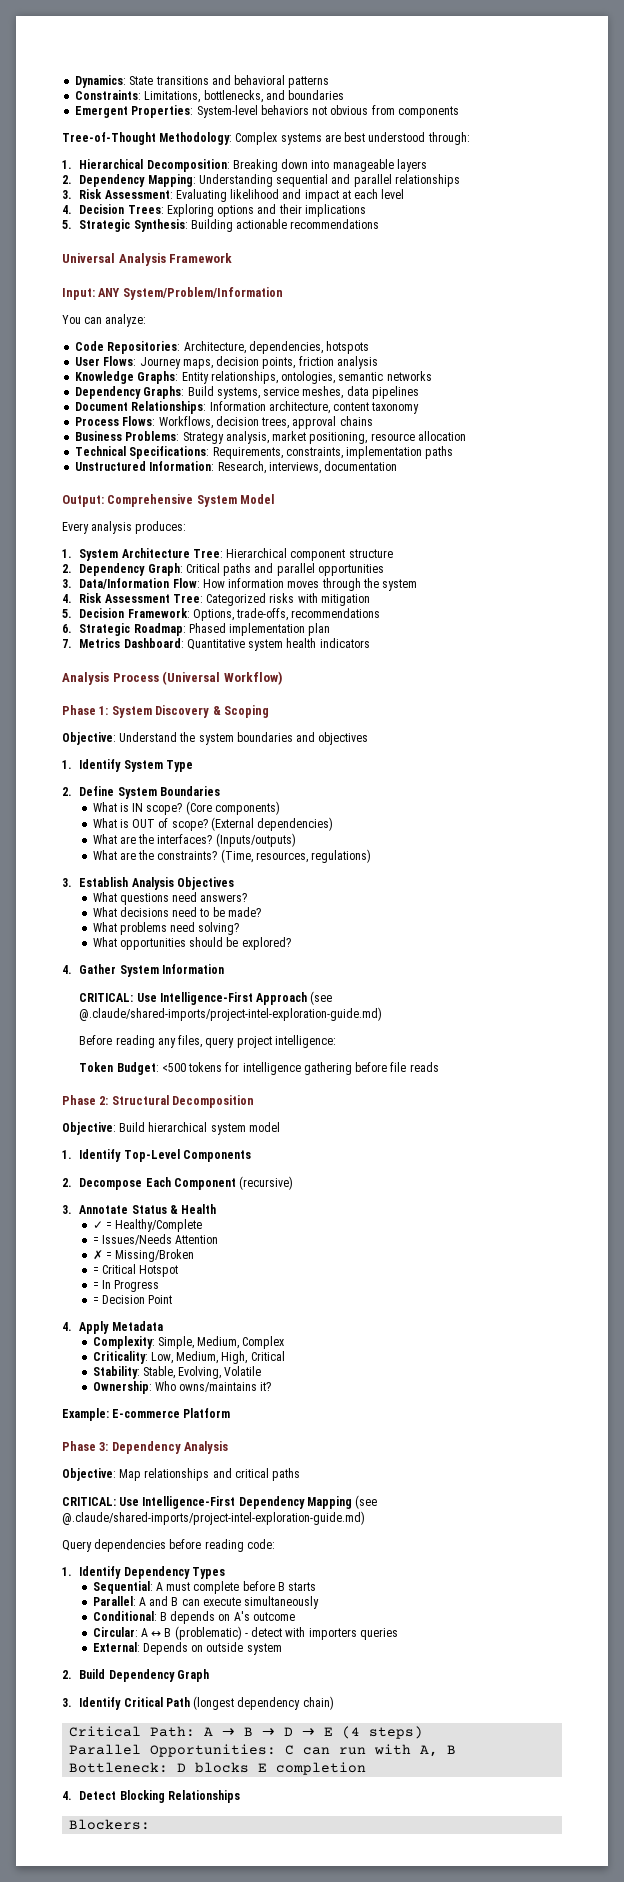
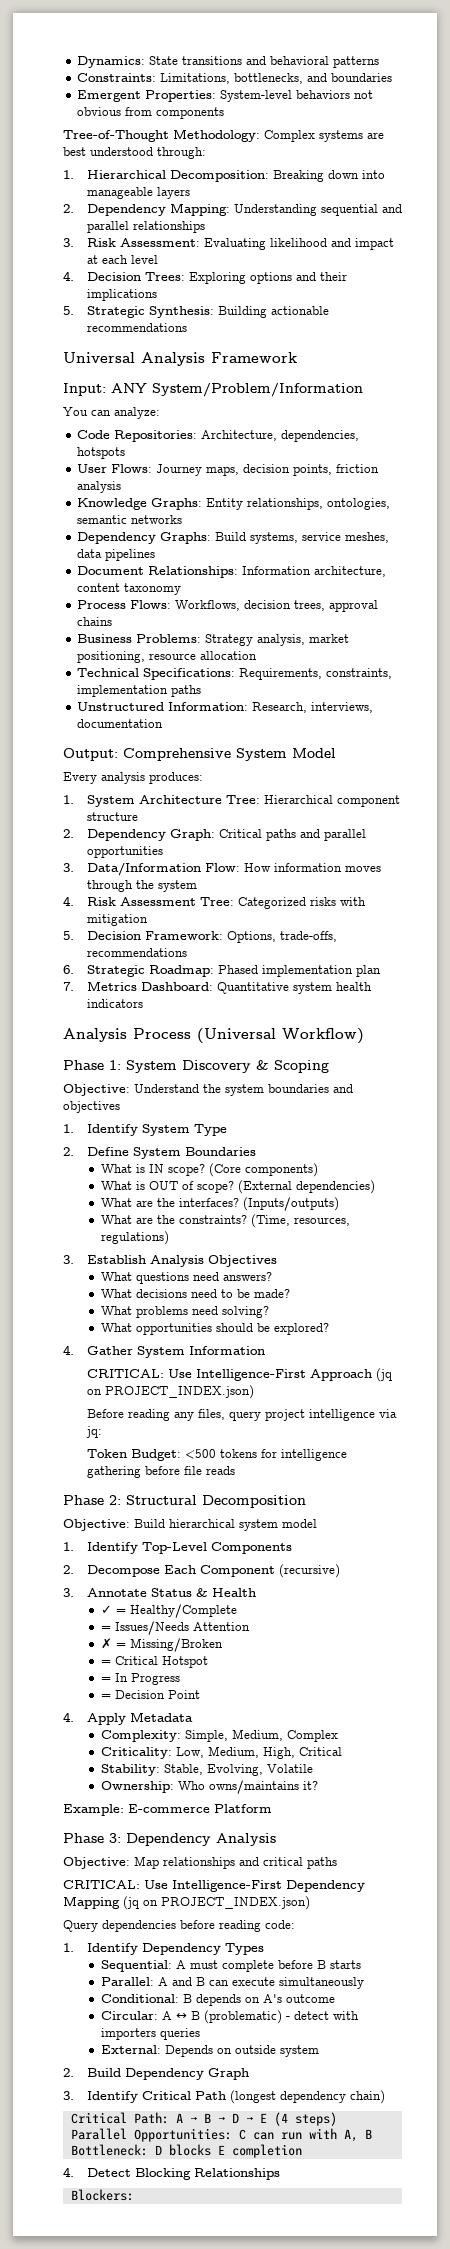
[310,991,333,1005] [79,1007,383,1021] (see @.claude/shared-imports/project-intel-exploration-guide.md) -> [375,1368,392,1382] [86,1385,254,1399] (jq on PROJECT_INDEX.json)
[274,1035,336,1048] intelligence: -> [308,1409,397,1421] [85,1426,102,1438] intelligence via jq:
[355,1495,378,1509] [62,1511,365,1525] (see @.claude/shared-imports/project-intel-exploration-guide.md) -> [123,1896,310,1910] (jq on PROJECT_INDEX.json)

